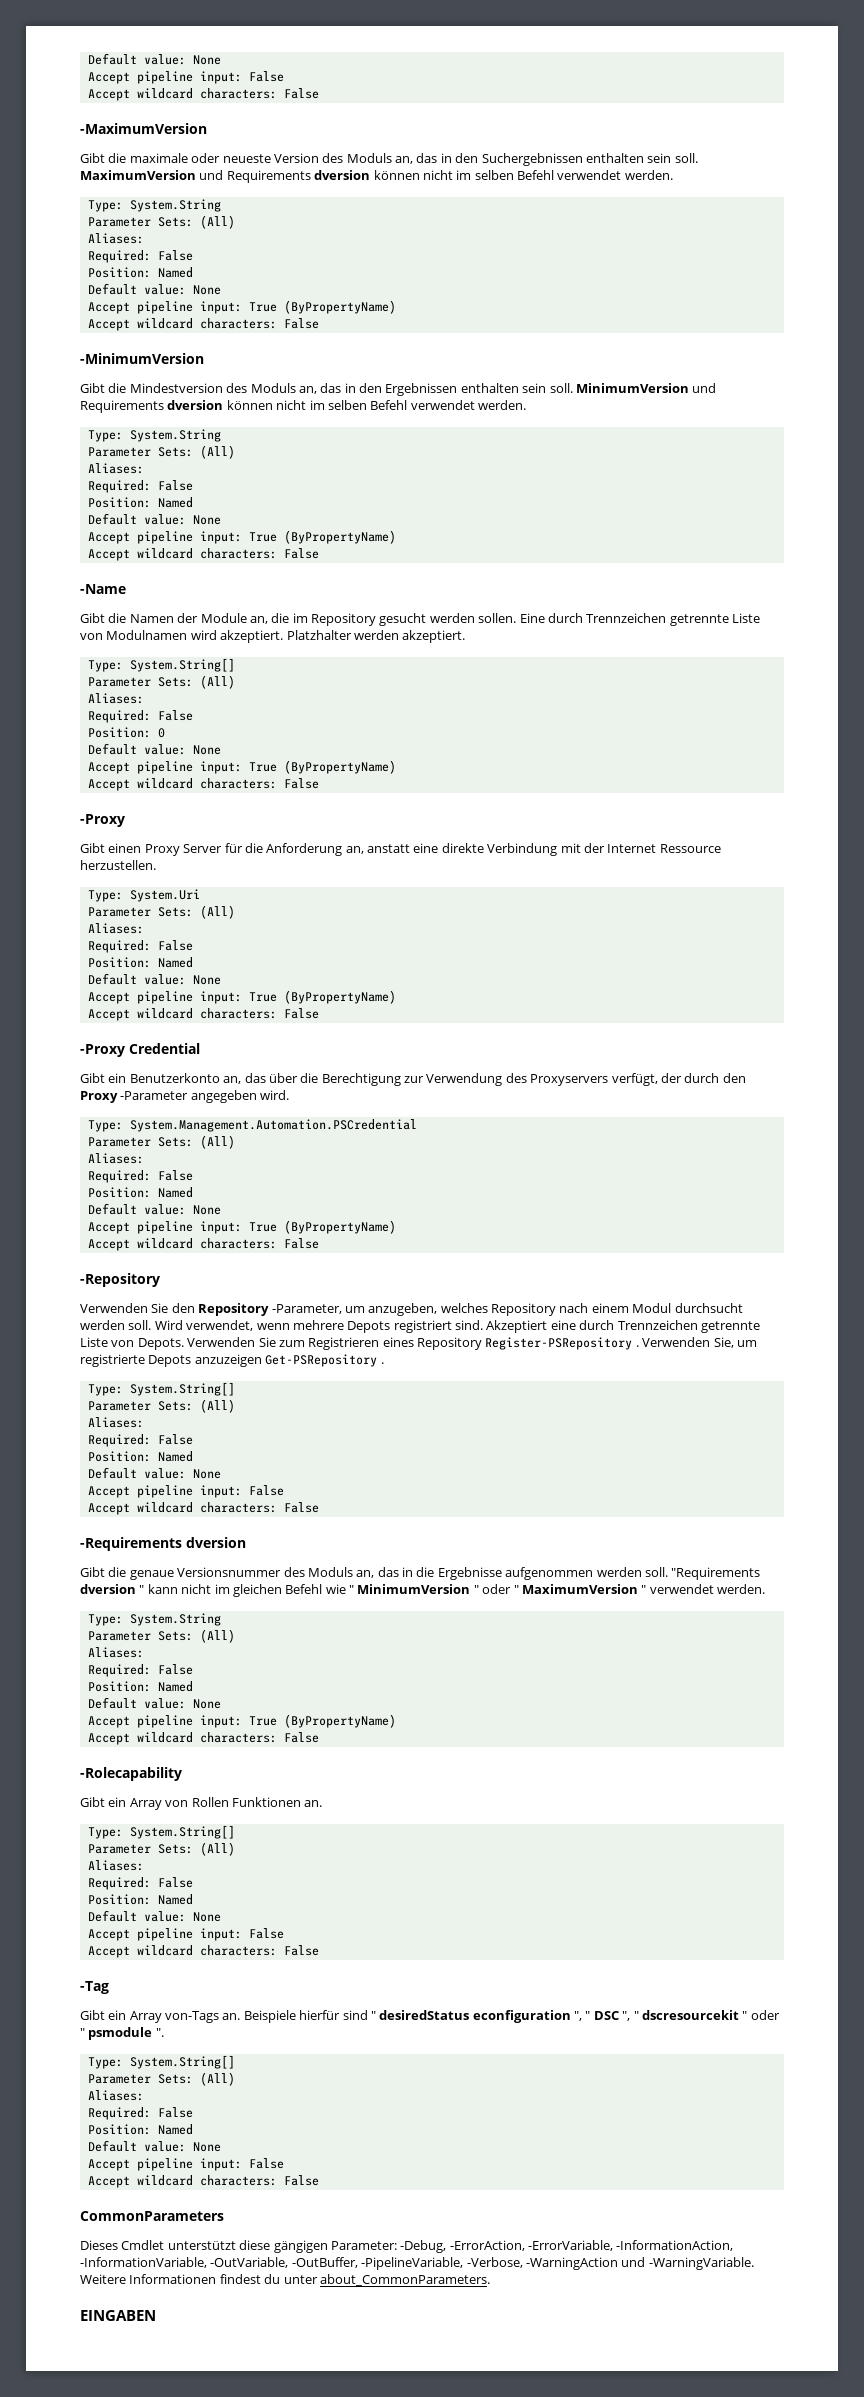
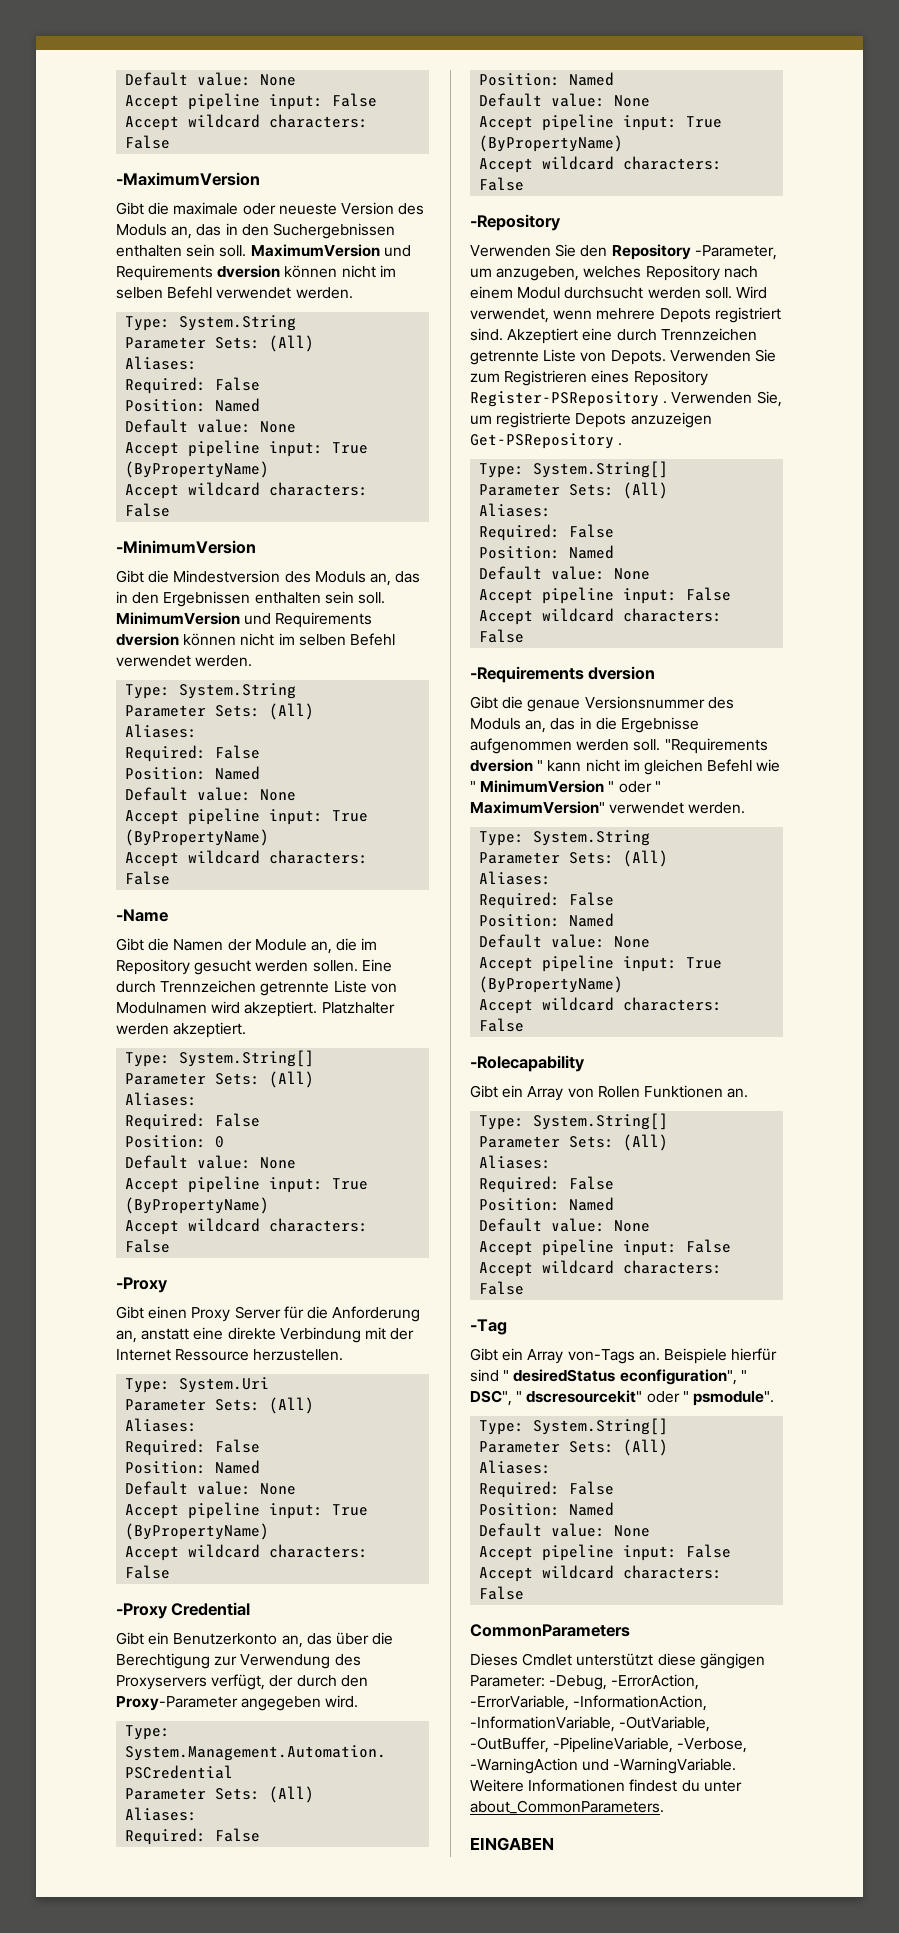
[80,1091,189,1103] Proxy -Parameter -> [116,1696,238,1711] Proxy-Parameter
[521,1584,647,1594] MaximumVersion " -> [470,801,605,814] MaximumVersion"
[472,2010,780,2023] [80,2027,164,2040] econfiguration ", " DSC ", " dscresourcekit " oder " psmodule ". -> [619,1369,747,1385] [470,1390,774,1406] econfiguration", " DSC", " dscresourcekit" oder " psmodule".

